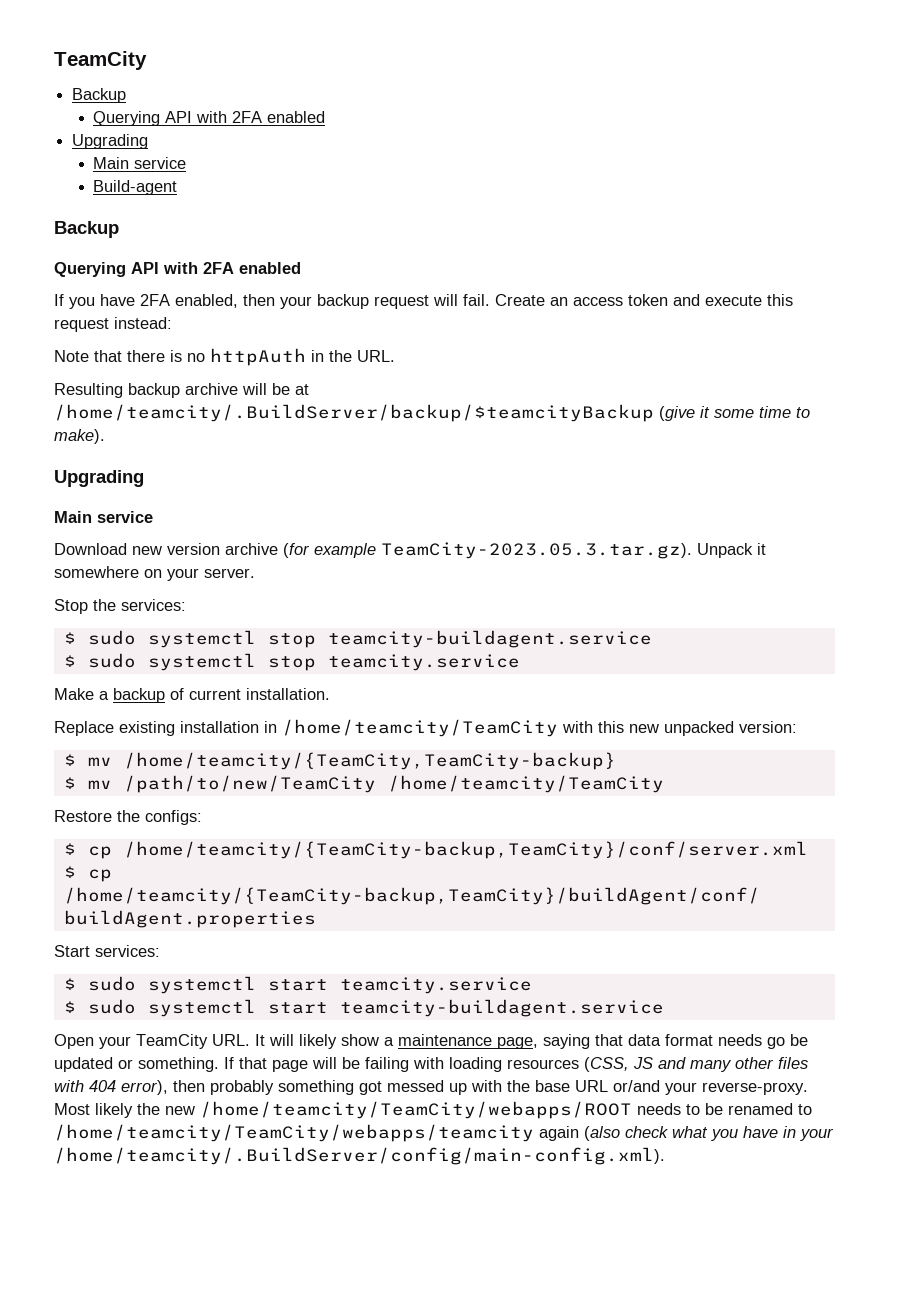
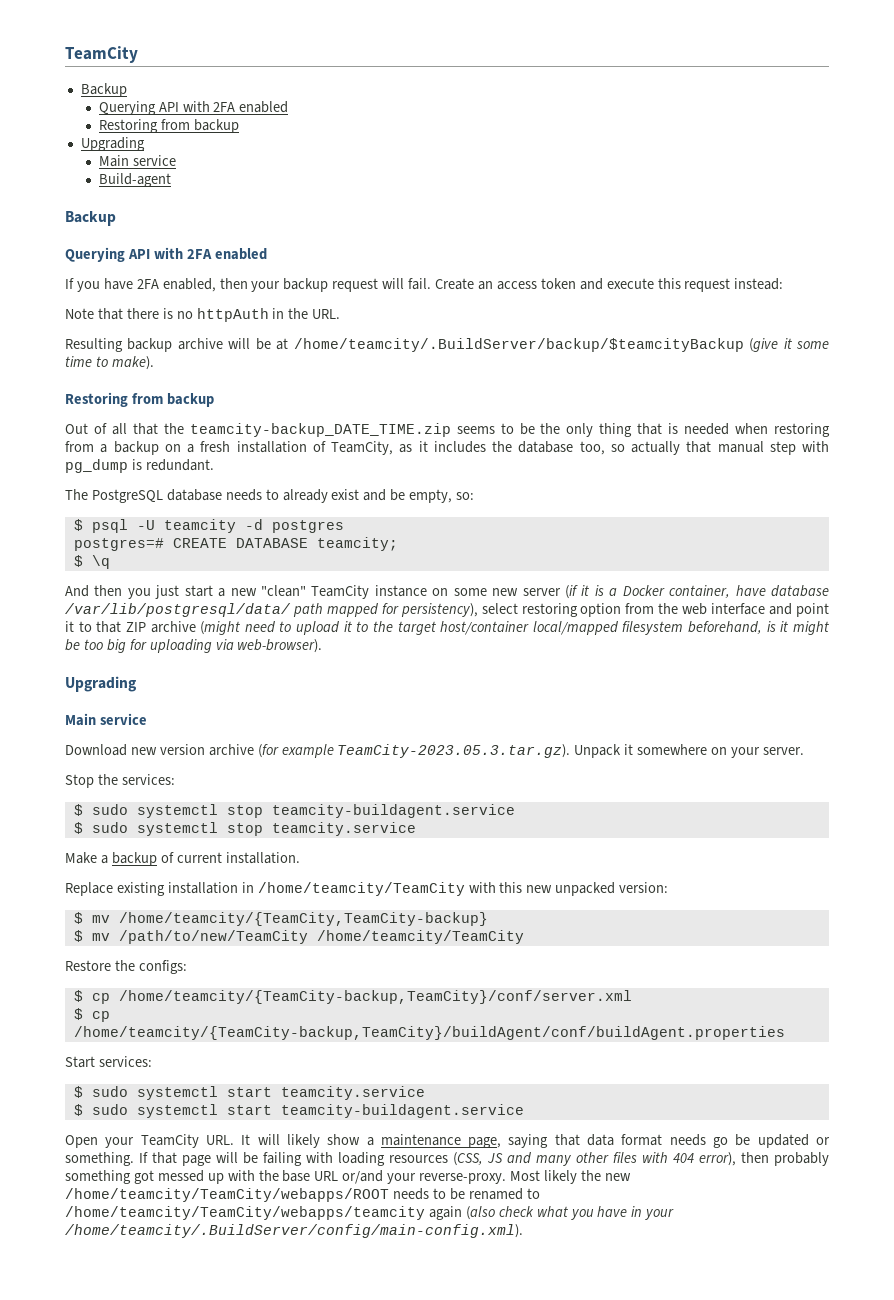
(326, 117) none -> [98,119,239,133] // Restoring from backup
(105, 436) none -> [65,392,214,407] [65,423,830,437] [65,441,829,455] [65,459,214,473] [65,489,475,503] [73,519,344,533] [73,537,398,551] [73,555,110,569] [65,585,830,599] [65,603,829,617] [65,621,830,635] [65,639,323,653] // Restoring from backup // Out of all that the teamcity-backup_DATE_TIME.zip seems to be the only thing that is needed when restoring from a backup on a fresh installation of TeamCity, as it includes the database too, so actually that manual step with pg_dump is redundant. // The PostgreSQL database needs to already exist and be empty, so: // $ psql -U teamcity -d postgres // postgres=# CREATE DATABASE teamcity; // $ \q // And then you just start a new "clean" TeamCity instance on some new server (if it is a Docker container, have database /var/lib/postgresql/data/ path mapped for persistency), select restoring option from the web interface and point it to that ZIP archive (might need to upload it to the target host/container local/mapped filesystem beforehand, is it might be too big for uploading via web-browser).

